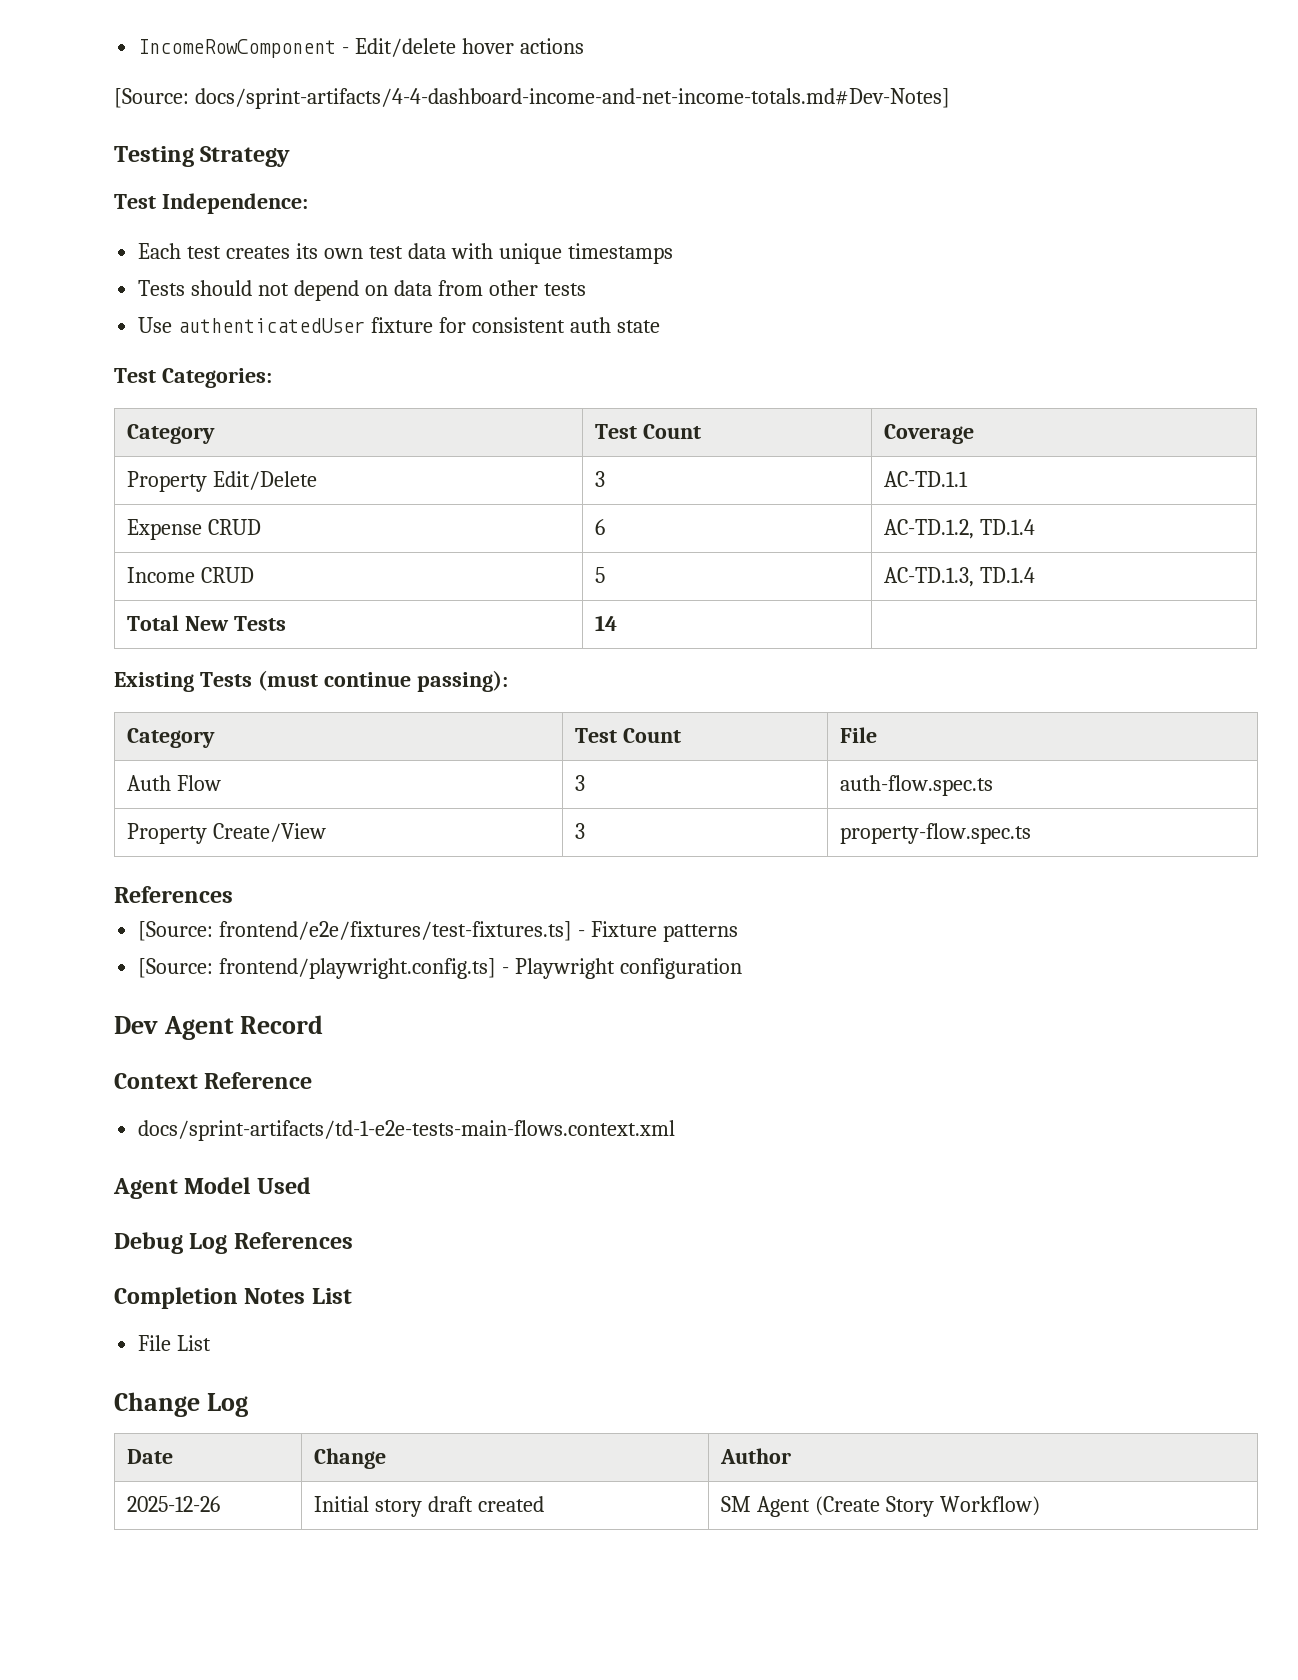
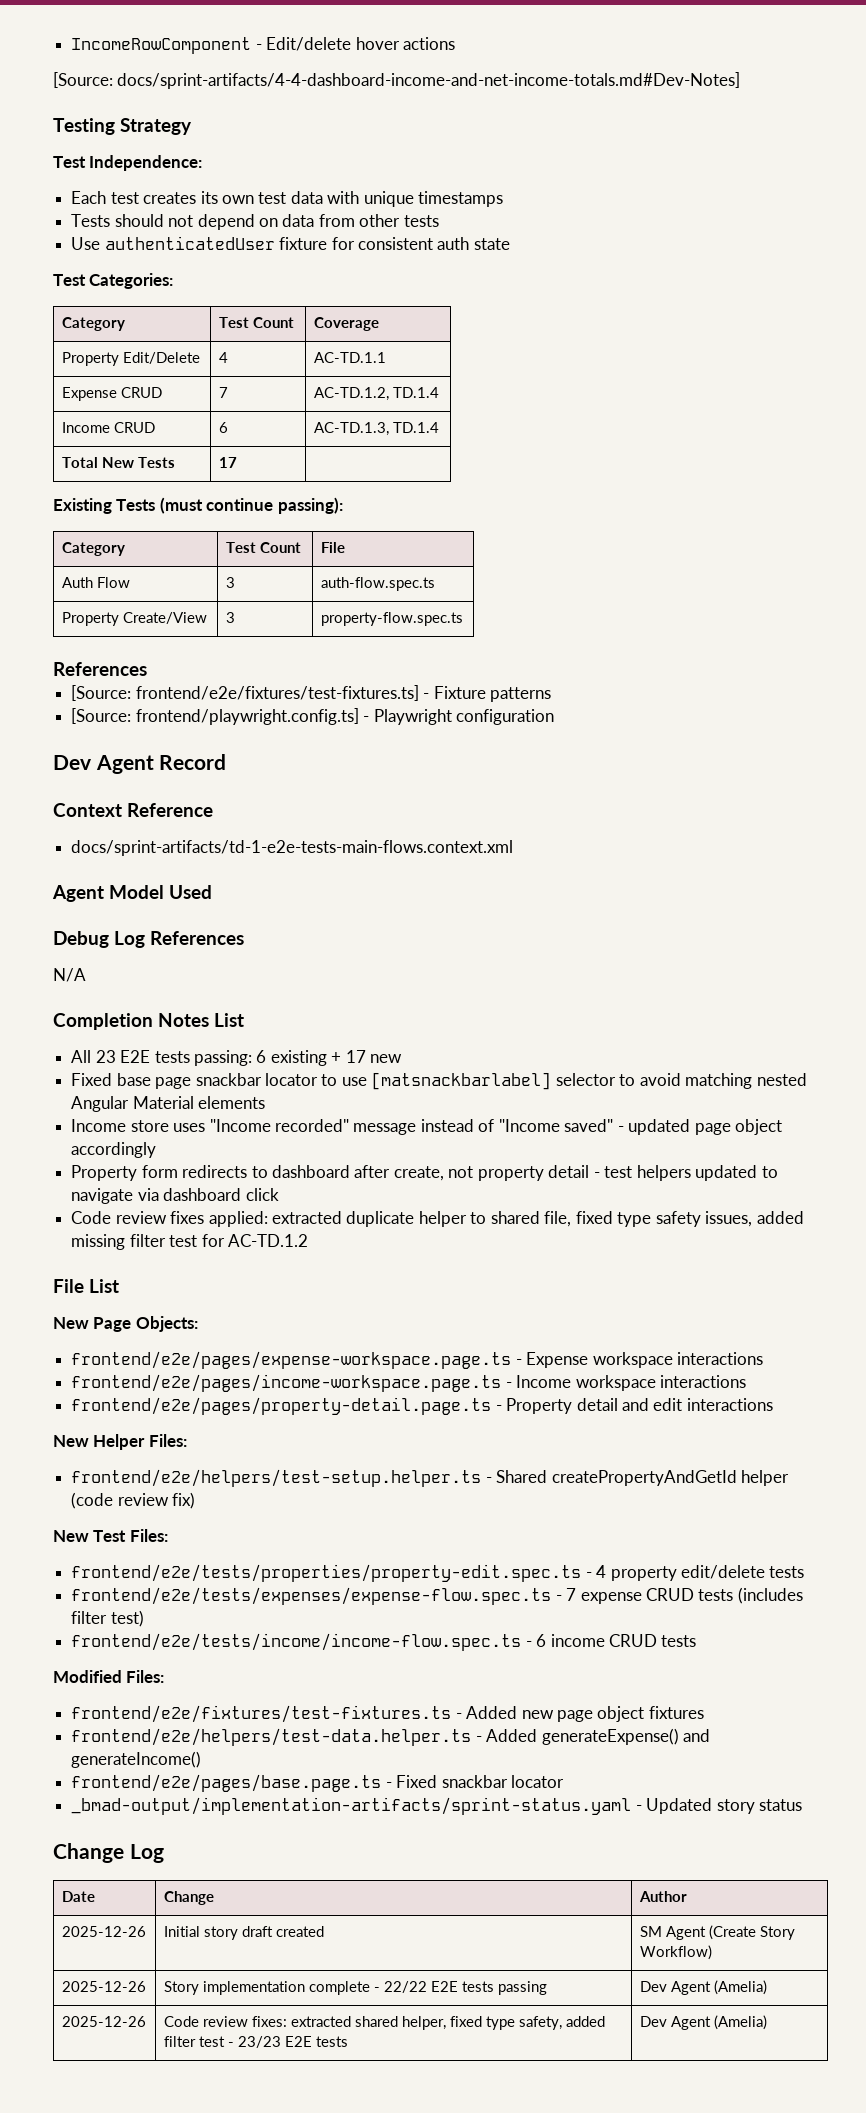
[595,471,606,487] 3 -> [218,352,228,363] 4
[595,519,606,535] 6 -> [218,387,228,398] 7
[595,567,606,583] 5 -> [218,422,228,433] 6
[595,615,618,631] 14 -> [218,457,237,468] 17
(353, 1240) none -> [53,968,86,982] // N/A
[138,1335,212,1351] File List -> [71,1050,403,1066] [71,1072,807,1090] [71,1096,266,1112] [71,1119,783,1135] [71,1142,157,1158] [71,1165,778,1181] [71,1188,279,1204] [71,1211,804,1227] [71,1234,308,1250] [53,1279,119,1293] [53,1316,198,1332] [71,1351,763,1369] [71,1374,746,1392] [71,1397,773,1415] [53,1434,187,1450] [71,1469,789,1487] [71,1492,196,1509] [53,1529,168,1542] [71,1564,805,1582] [71,1587,803,1605] [71,1610,144,1627] [71,1633,697,1651] [53,1670,165,1683] [71,1705,704,1723] [71,1728,710,1746] [71,1751,202,1768] [71,1774,564,1792] [71,1797,802,1815] All 23 E2E tests passing: 6 existing + 17 new // Fixed base page snackbar locator to use [matsnackbarlabel] selector to avoid matching nested Angular Material elements // Income store uses "Income recorded" message instead of "Income saved" - updated page object accordingly // Property form redirects to dashboard after create, not property detail - test helpers updated to navigate via dashboard click // Code review fixes applied: extracted duplicate helper to shared file, fixed type safety issues, added missing filter test for AC-TD.1.2 // File List // New Page Objects: // frontend/e2e/pages/expense-workspace.page.ts - Expense workspace interactions // frontend/e2e/pages/income-workspace.page.ts - Income workspace interactions // frontend/e2e/pages/property-detail.page.ts - Property detail and edit interactions // New Helper Files: // frontend/e2e/helpers/test-setup.helper.ts - Shared createPropertyAndGetId helper (code review fix) // New Test Files: // frontend/e2e/tests/properties/property-edit.spec.ts - 4 property edit/delete tests // frontend/e2e/tests/expenses/expense-flow.spec.ts - 7 expense CRUD tests (includes filter test) // frontend/e2e/tests/income/income-flow.spec.ts - 6 income CRUD tests // Modified Files: // frontend/e2e/fixtures/test-fixtures.ts - Added new page object fixtures // frontend/e2e/helpers/test-data.helper.ts - Added generateExpense() and generateIncome() // frontend/e2e/pages/base.page.ts - Fixed snackbar locator // _bmad-output/implementation-artifacts/sprint-status.yaml - Updated story status
(1041, 1506) none -> [61,1981,146,1992] [163,1981,548,1995] [639,1980,767,1995] [61,2016,146,2027] [163,2016,606,2030] [163,2036,349,2048] [639,2015,767,2030] // 2025-12-26 | Story implementation complete - 22/22 E2E tests passing | Dev Agent (Amelia) // 2025-12-26 | Code review fixes: extracted shared helper, fixed type safety, added filter test - 23/23 E2E tests | Dev Agent (Amelia)

